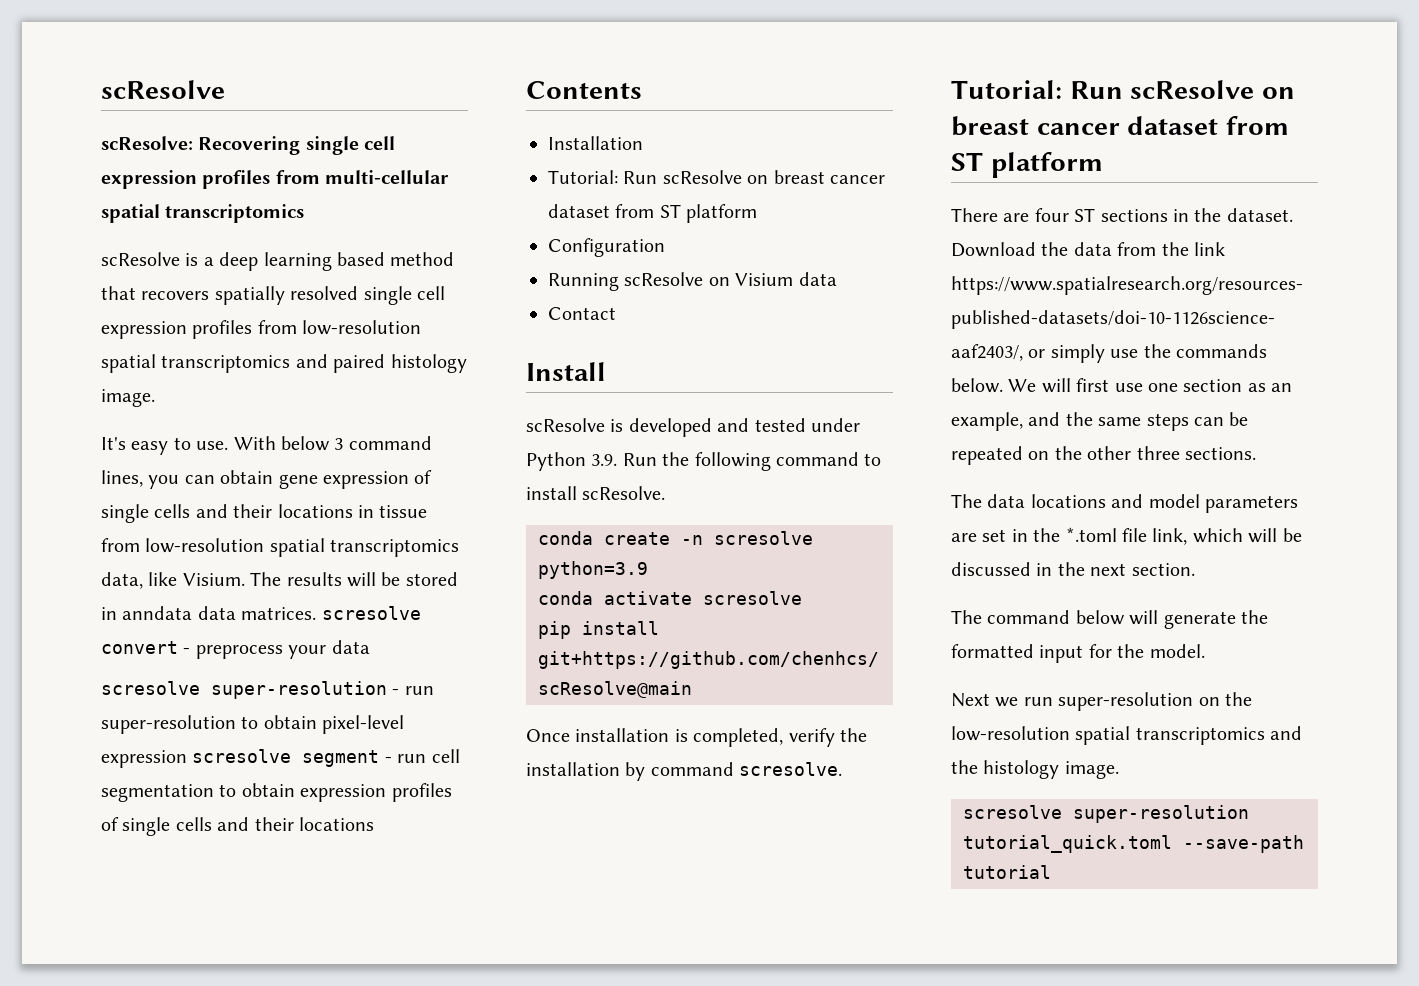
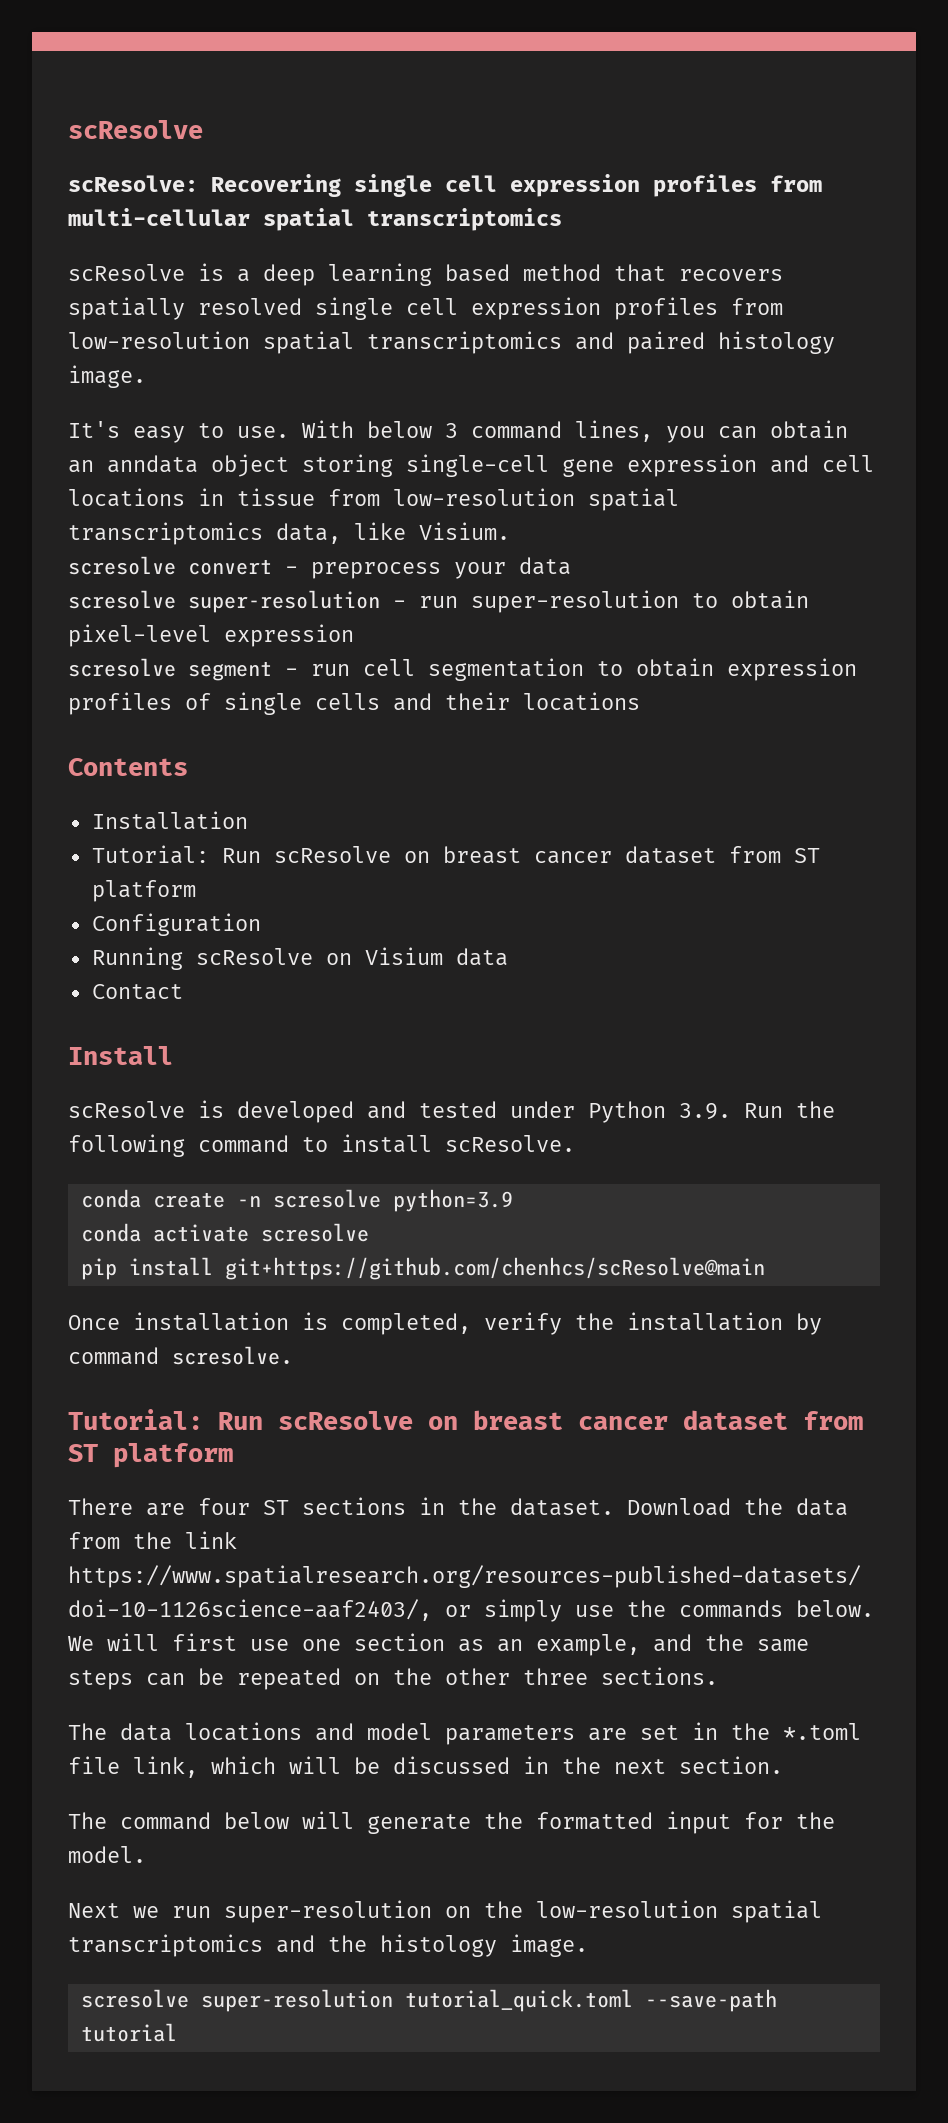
[278,470,433,489] [101,504,273,523] gene expression of single cells and their -> [68,454,874,477] an anndata object storing single-cell gene expression and cell
[250,572,458,587] [101,606,317,620] The results will be stored in anndata data matrices. -> (510, 531) //
(187, 759) none -> (354, 635) //

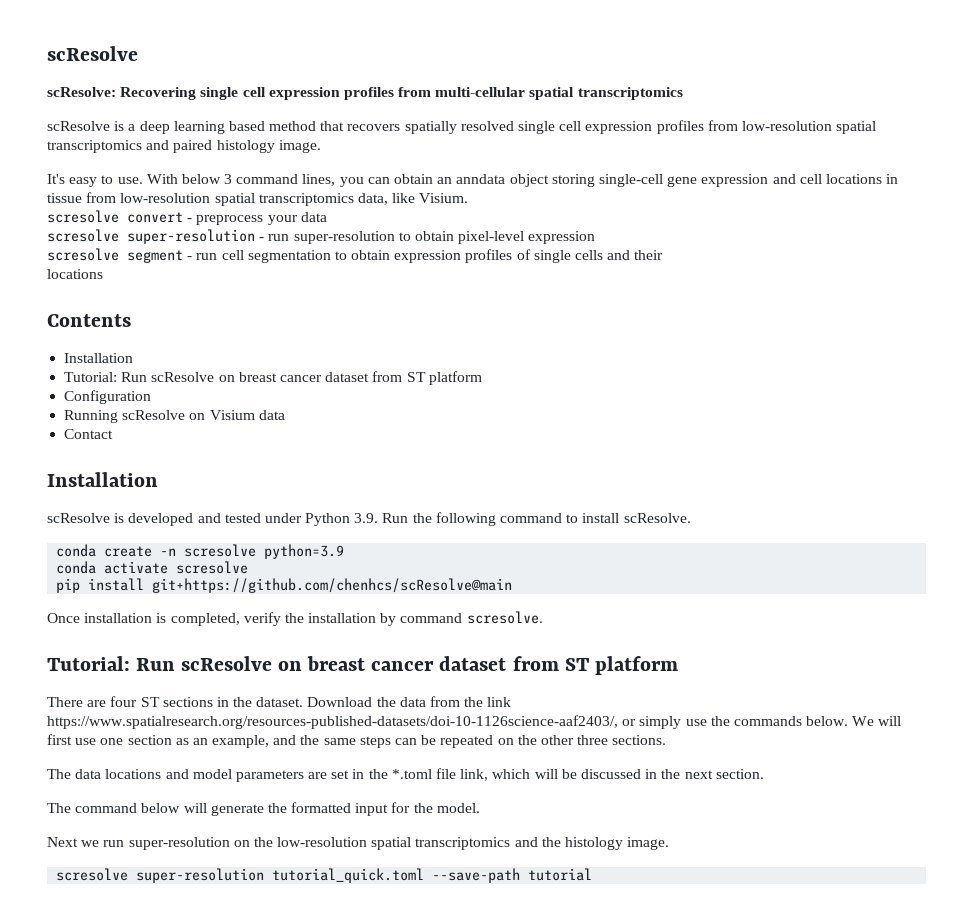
(510, 701) none -> (664, 255) //
[68,1046,173,1065] Install -> [47,472,158,487] Installation

